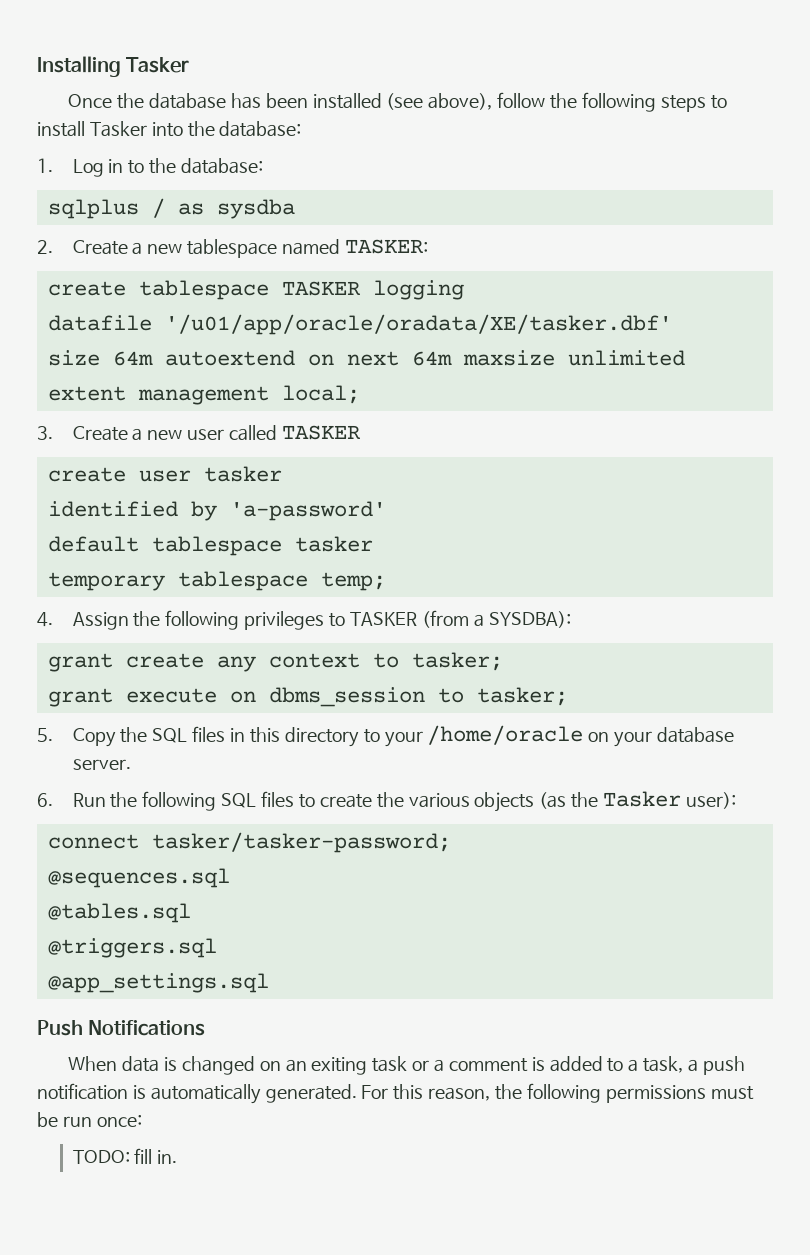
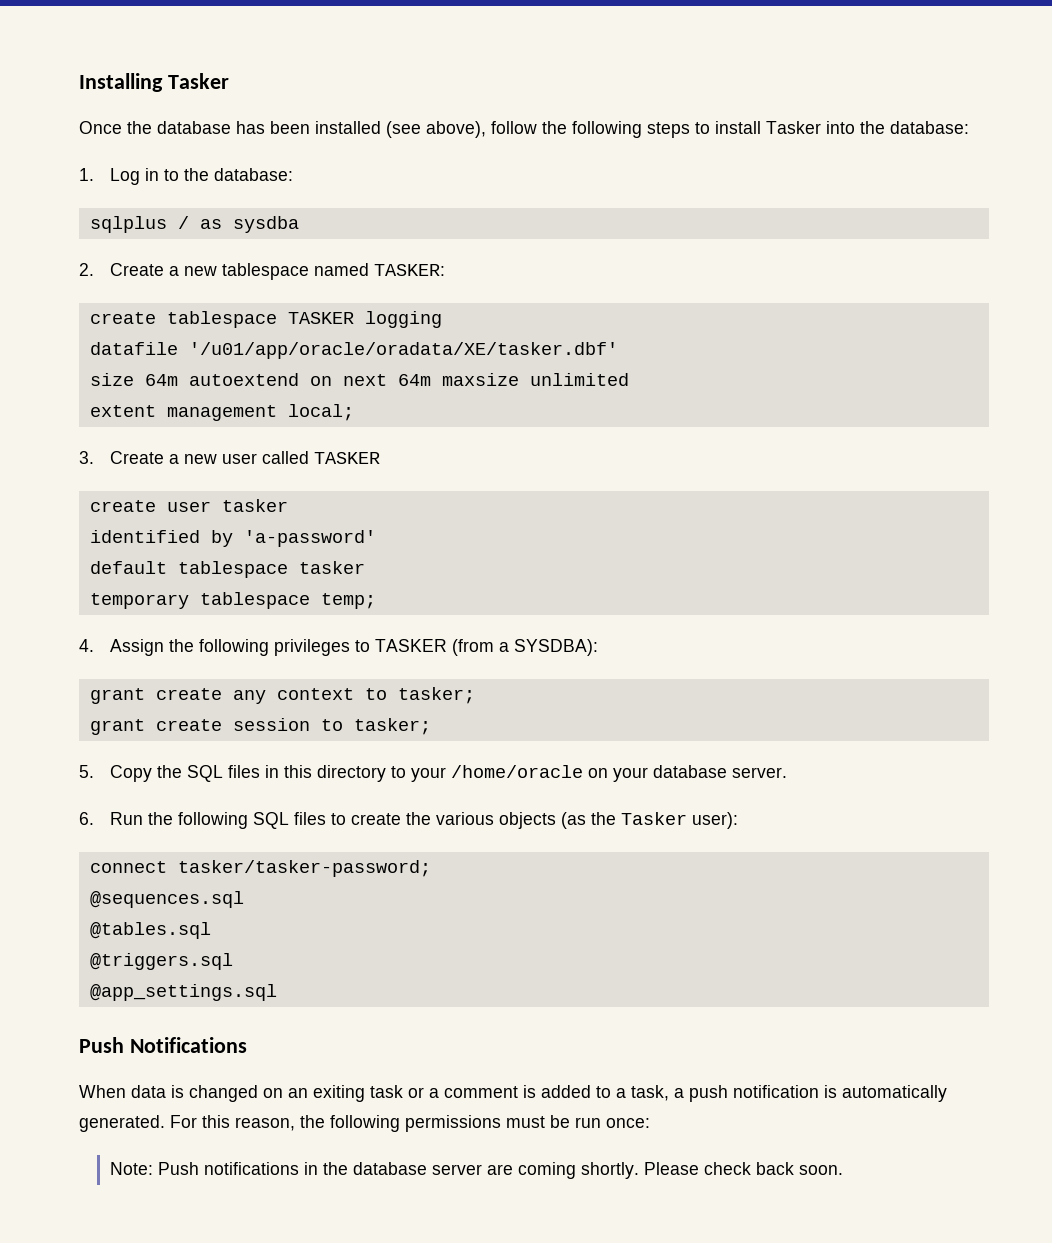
[125,687,425,707] execute on dbms_session -> [155,718,310,731] create session
[72,1148,178,1164] TODO: fill in. -> [109,1162,843,1179] Note: Push notifications in the database server are coming shortly. Please check back soon.

